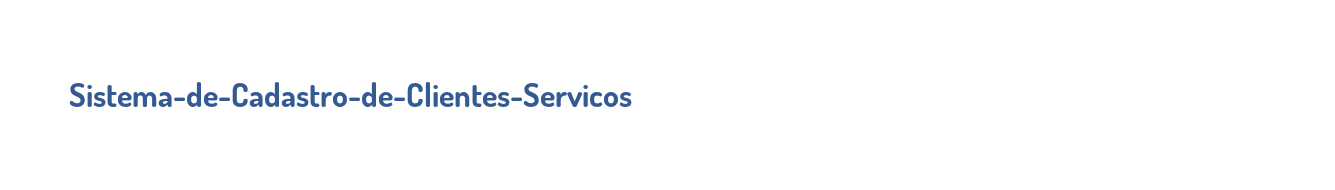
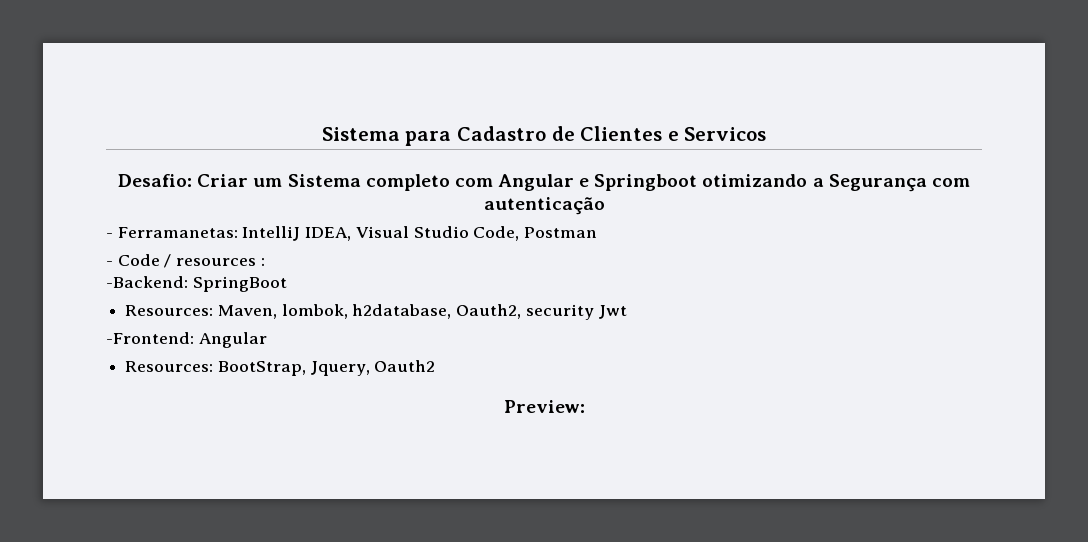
[69,82,632,107] Sistema-de-Cadastro-de-Clientes-Servicos -> [321,126,767,146] [118,174,970,192] [483,197,605,215] [106,226,598,241] [106,254,265,268] [106,276,287,292] [125,304,627,320] [106,332,267,348] [125,360,436,376] [503,400,585,413] Sistema para Cadastro de Clientes e Servicos // Desafio: Criar um Sistema completo com Angular e Springboot otimizando a Segurança com autenticação // - Ferramanetas: IntelliJ IDEA, Visual Studio Code, Postman // - Code / resources : // -Backend: SpringBoot // Resources: Maven, lombok, h2database, Oauth2, security Jwt // -Frontend: Angular // Resources: BootStrap, Jquery, Oauth2 // Preview:

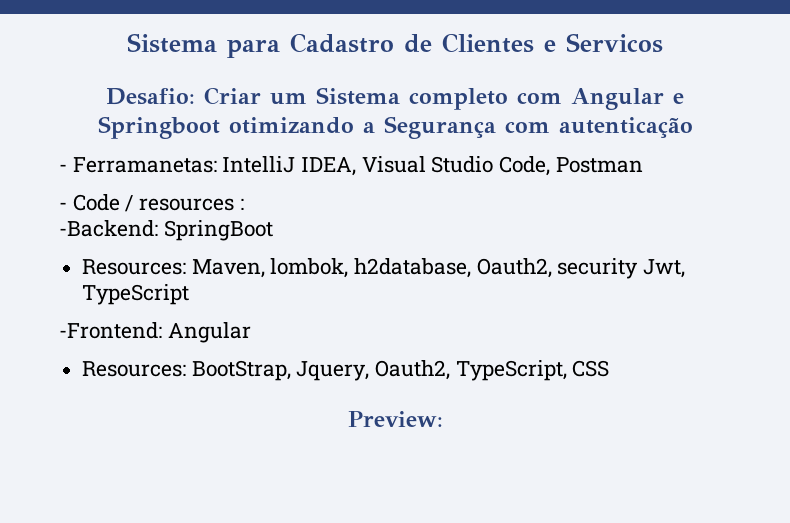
[598,305,627,319] Jwt -> [643,259,686,278] [82,284,190,305] Jwt, TypeScript
[374,360,436,372] Oauth2 -> [375,360,610,381] Oauth2, TypeScript, CSS

